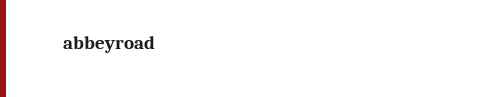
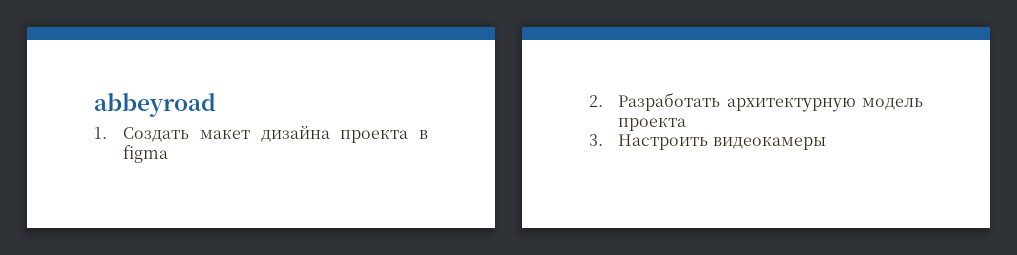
(155, 44) none -> [94,125,428,143] [123,145,169,163] [589,92,923,112] [618,117,687,131] [589,134,826,150] // 1. Создать макет дизайна проекта в figma // 2. Разработать архитектурную модель проекта // 3. Настроить видеокамеры

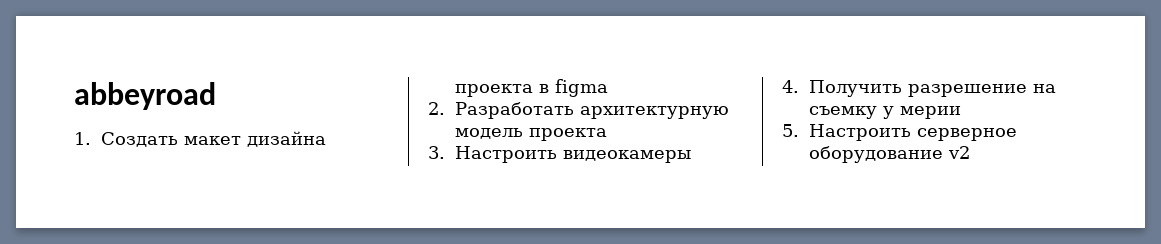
(826, 143) none -> [782,80,1057,97] [809,106,962,119] [782,124,1018,141] [809,146,971,163] // 4. Получить разрешение на съемку у мерии // 5. Настроить серверное оборудование v2

